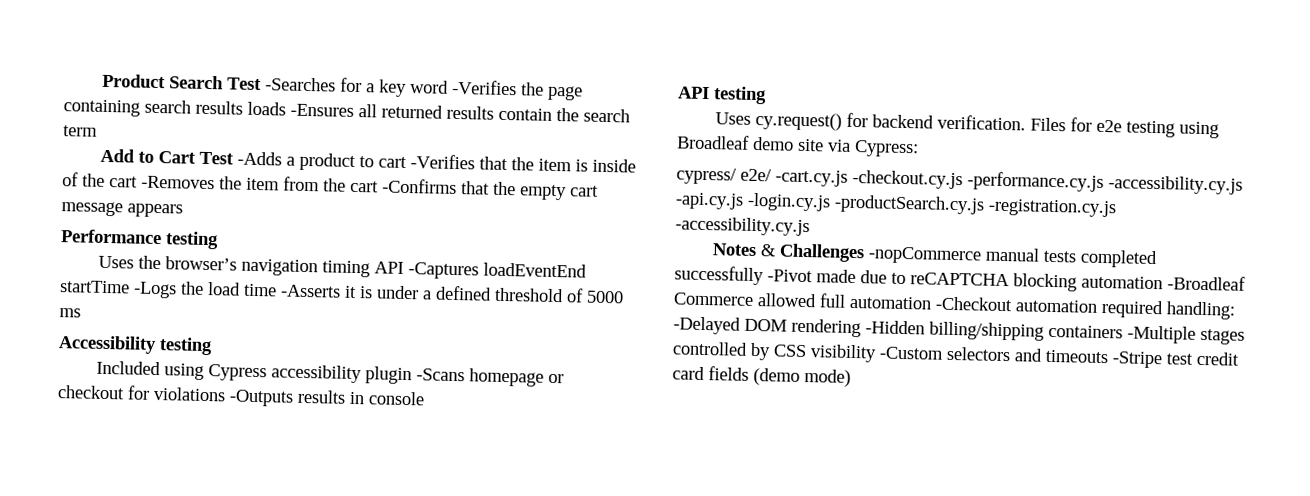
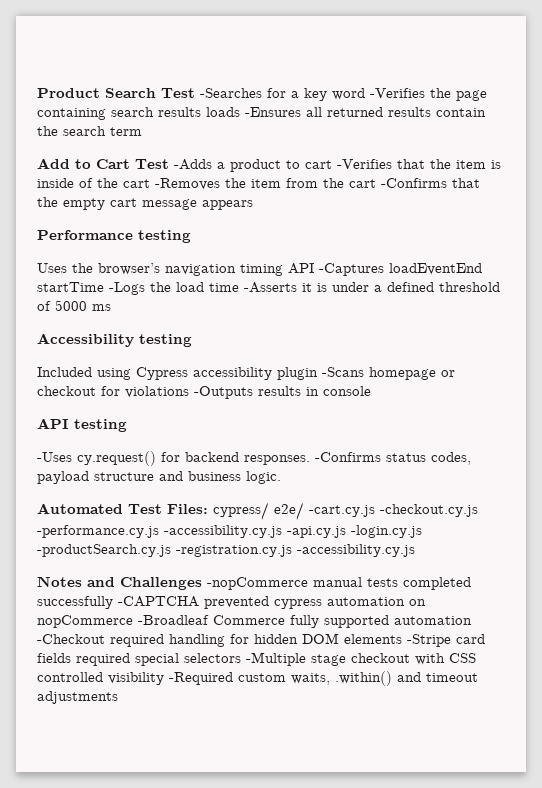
[715,112,752,125] Uses -> [37,452,72,462] -Uses
[937,114,1220,139] [677,134,919,158] verification. Files for e2e testing using Broadleaf demo site via Cypress: // -> [244,452,471,465] [37,471,281,484] [37,503,208,514] responses. -Confirms status codes, payload structure and business logic. // Automated Test Files:
[760,244,778,257] & -> [87,577,115,587] and
[767,269,1246,292] [673,292,1236,320] [673,316,1245,345] [672,341,1240,369] [672,366,851,387] -Pivot made due to reCAPTCHA blocking automation -Broadleaf Commerce allowed full automation -Checkout automation required handling: -Delayed DOM rendering -Hidden billing/shipping containers -Multiple stages controlled by CSS visibility -Custom selectors and timeouts -Stripe test credit card fields (demo mode) -> [118,596,426,609] [37,615,472,628] [37,633,485,647] [37,652,476,666] [37,671,478,686] [37,691,118,704] -CAPTCHA prevented cypress automation on nopCommerce -Broadleaf Commerce fully supported automation -Checkout required handling for hidden DOM elements -Stripe card fields required special selectors -Multiple stage checkout with CSS controlled visibility -Required custom waits, .within() and timeout adjustments

